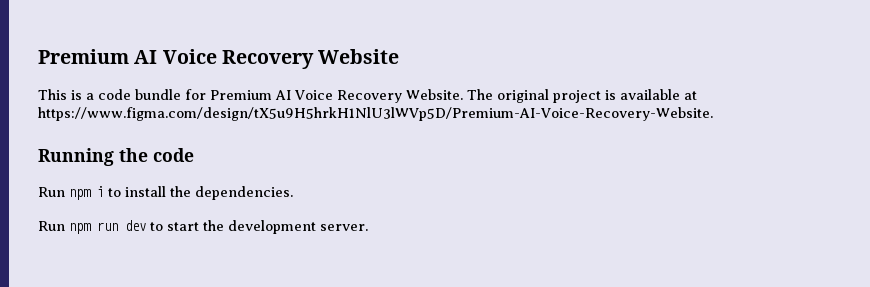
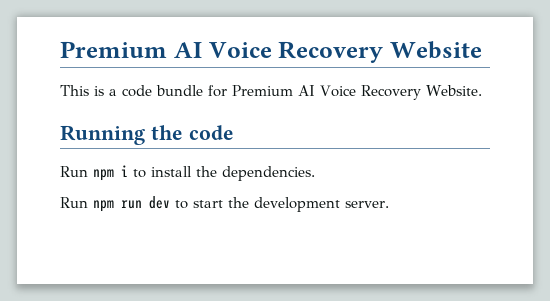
[467,89,697,103] [38,107,713,121] The original project is available at https://www.figma.com/design/tX5u9H5hrkH1NlU3lWVp5D/Premium-AI-Voice-Recovery-Website. -> (482, 90) none

